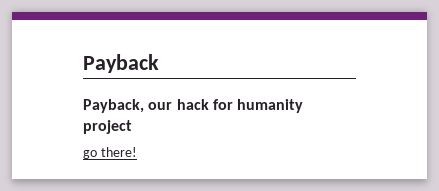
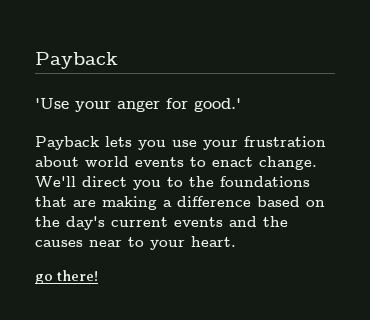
[83,99,304,113] [83,120,132,134] Payback, our hack for humanity project -> [35,98,241,112] [35,136,326,150] [35,156,317,170] [35,176,310,190] [35,196,325,210] [35,216,288,230] [35,236,236,250] 'Use your anger for good.' // Payback lets you use your frustration about world events to enact change. We'll direct you to the foundations that are making a difference based on the day's current events and the causes near to your heart.

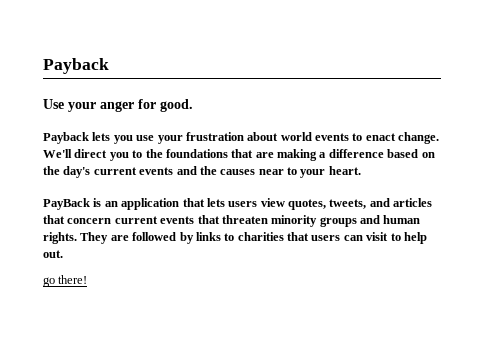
[35,98,69,109] 'Use -> [43,99,64,109] Use
[194,98,241,112] good.' -> [160,99,193,112] good.
(236, 241) none -> [43,198,433,210] [43,215,421,227] [43,232,427,244] [43,250,63,258] // PayBack is an application that lets users view quotes, tweets, and articles that concern current events that threaten minority groups and human rights. They are followed by links to charities that users can visit to help out.

